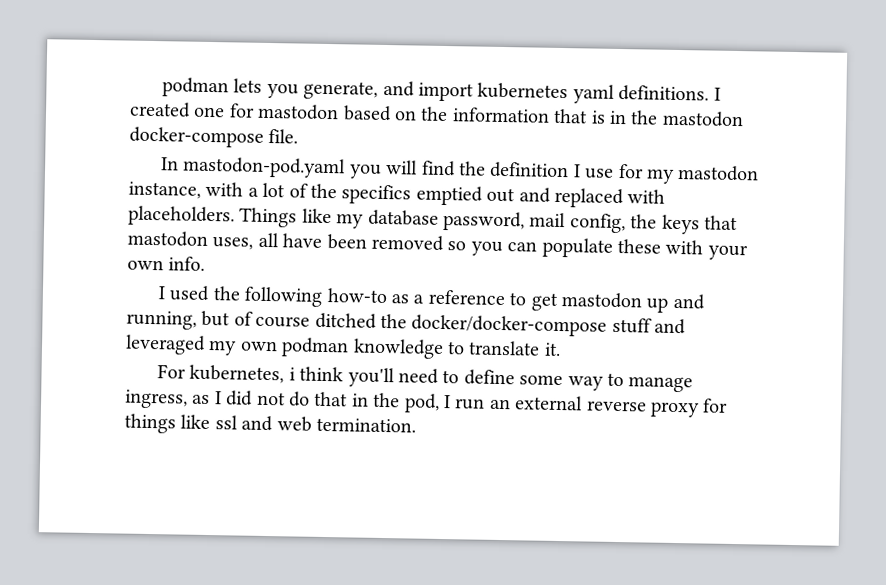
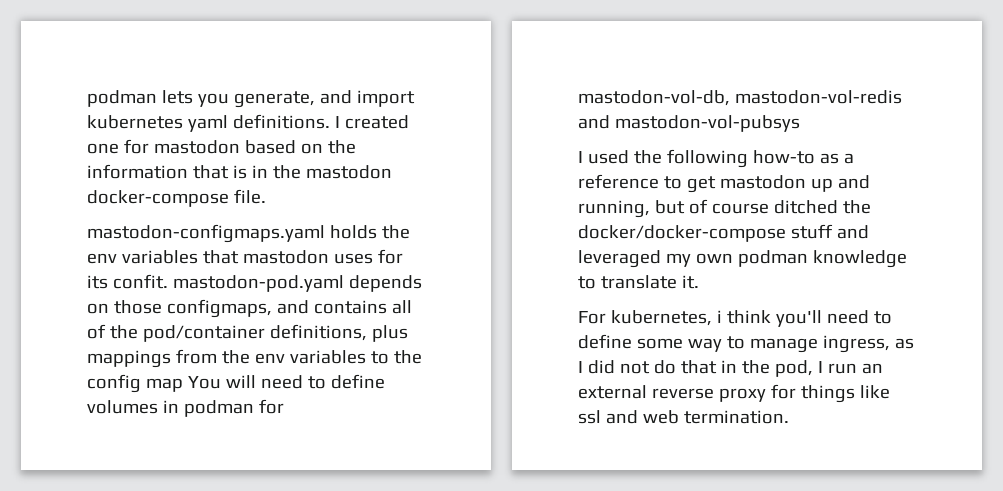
[160,156,760,184] [128,181,666,209] [128,205,738,235] [127,230,748,261] [127,256,206,271] In mastodon-pod.yaml you will find the definition I use for my mastodon instance, with a lot of the specifics emptied out and replaced with placeholders. Things like my database password, mail config, the keys that mastodon uses, all have been removed so you can populate these with your own info. -> [87,224,410,243] [87,249,403,264] [87,274,422,292] [87,299,412,318] [87,324,408,342] [87,349,422,368] [87,374,385,393] [87,399,284,417] [578,90,902,106] [578,115,800,132] mastodon-configmaps.yaml holds the env variables that mastodon uses for its confit. mastodon-pod.yaml depends on those configmaps, and contains all of the pod/container definitions, plus mappings from the env variables to the config map You will need to define volumes in podman for mastodon-vol-db, mastodon-vol-redis and mastodon-vol-pubsys

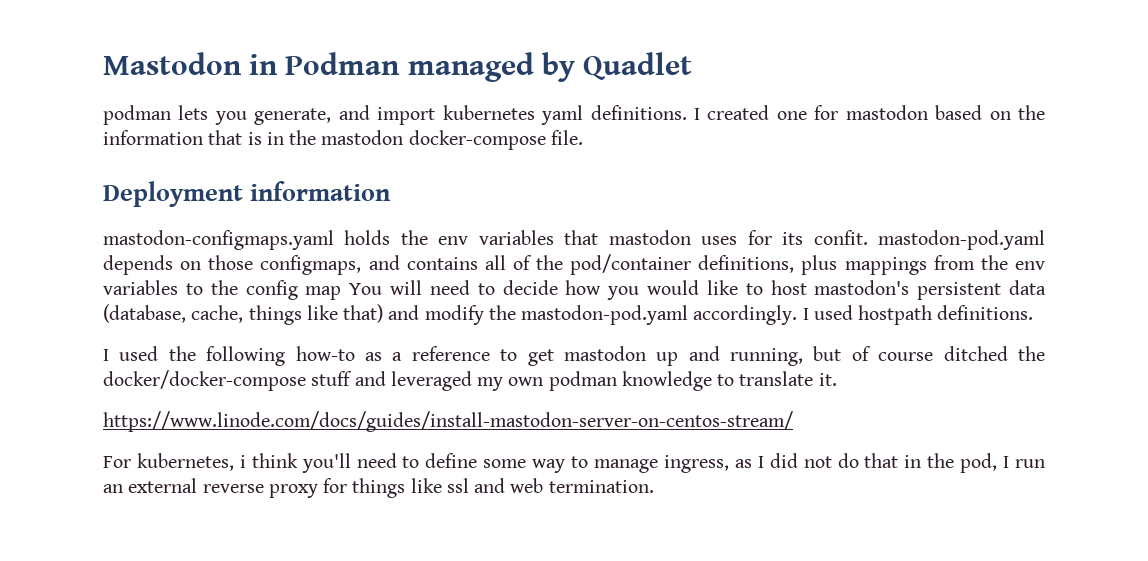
(87, 98) none -> [103,52,693,82] Mastodon in Podman managed by Quadlet //
(266, 196) none -> [103,181,392,207] // Deployment information
[330,374,385,389] [87,399,284,417] [578,90,902,106] [578,115,800,132] define volumes in podman for mastodon-vol-db, mastodon-vol-redis and mastodon-vol-pubsys -> [502,280,1046,300] [103,304,1034,325] decide how you would like to host mastodon's persistent data (database, cache, things like that) and modify the mastodon-pod.yaml accordingly. I used hostpath definitions.
(699, 282) none -> [103,411,793,432] // https://www.linode.com/docs/guides/install-mastodon-server-on-centos-stream/

